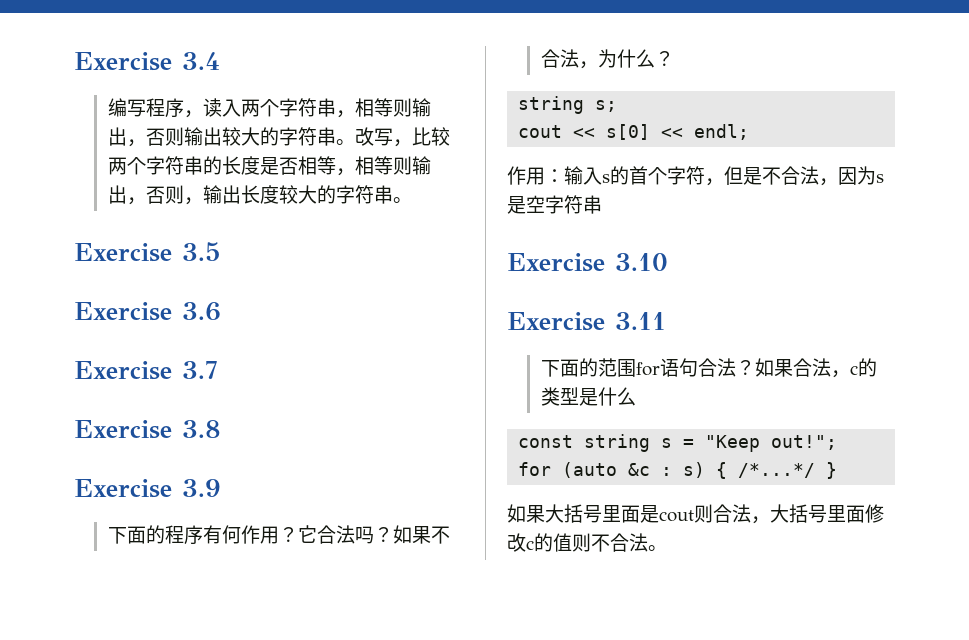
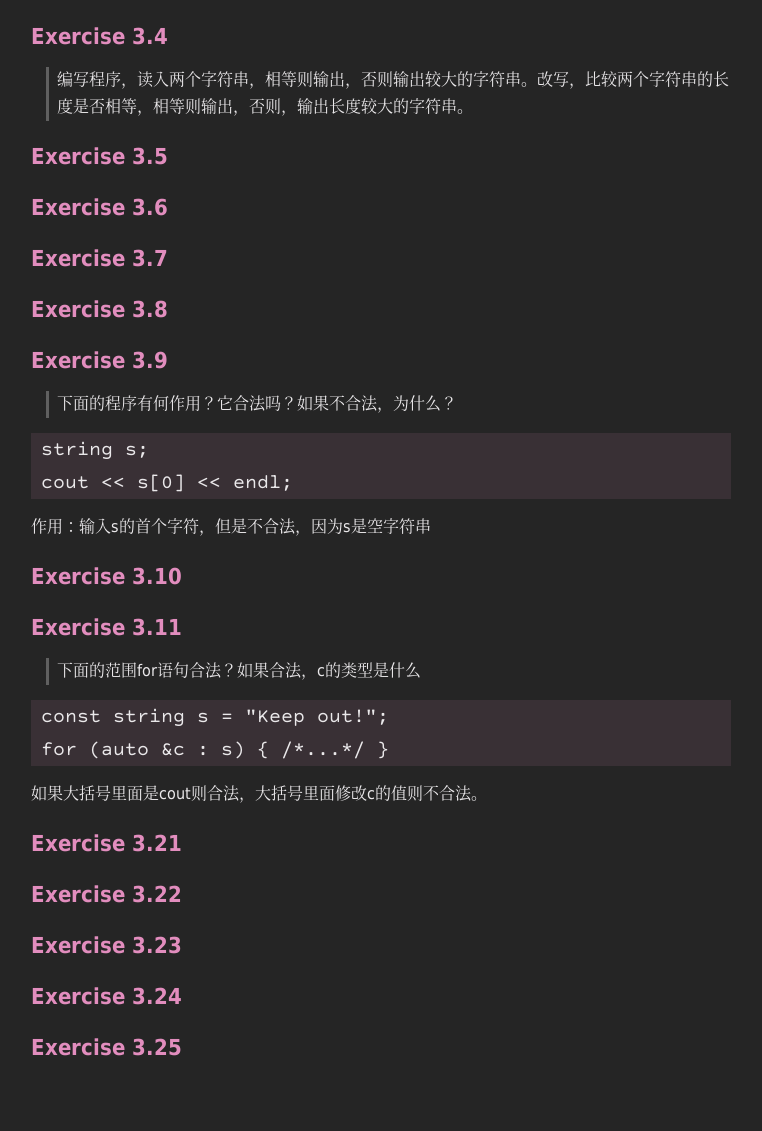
(667, 548) none -> [31,834,182,852] [31,885,182,903] [31,936,182,954] [31,987,182,1005] [31,1038,182,1056] // Exercise 3.21 // Exercise 3.22 // Exercise 3.23 // Exercise 3.24 // Exercise 3.25

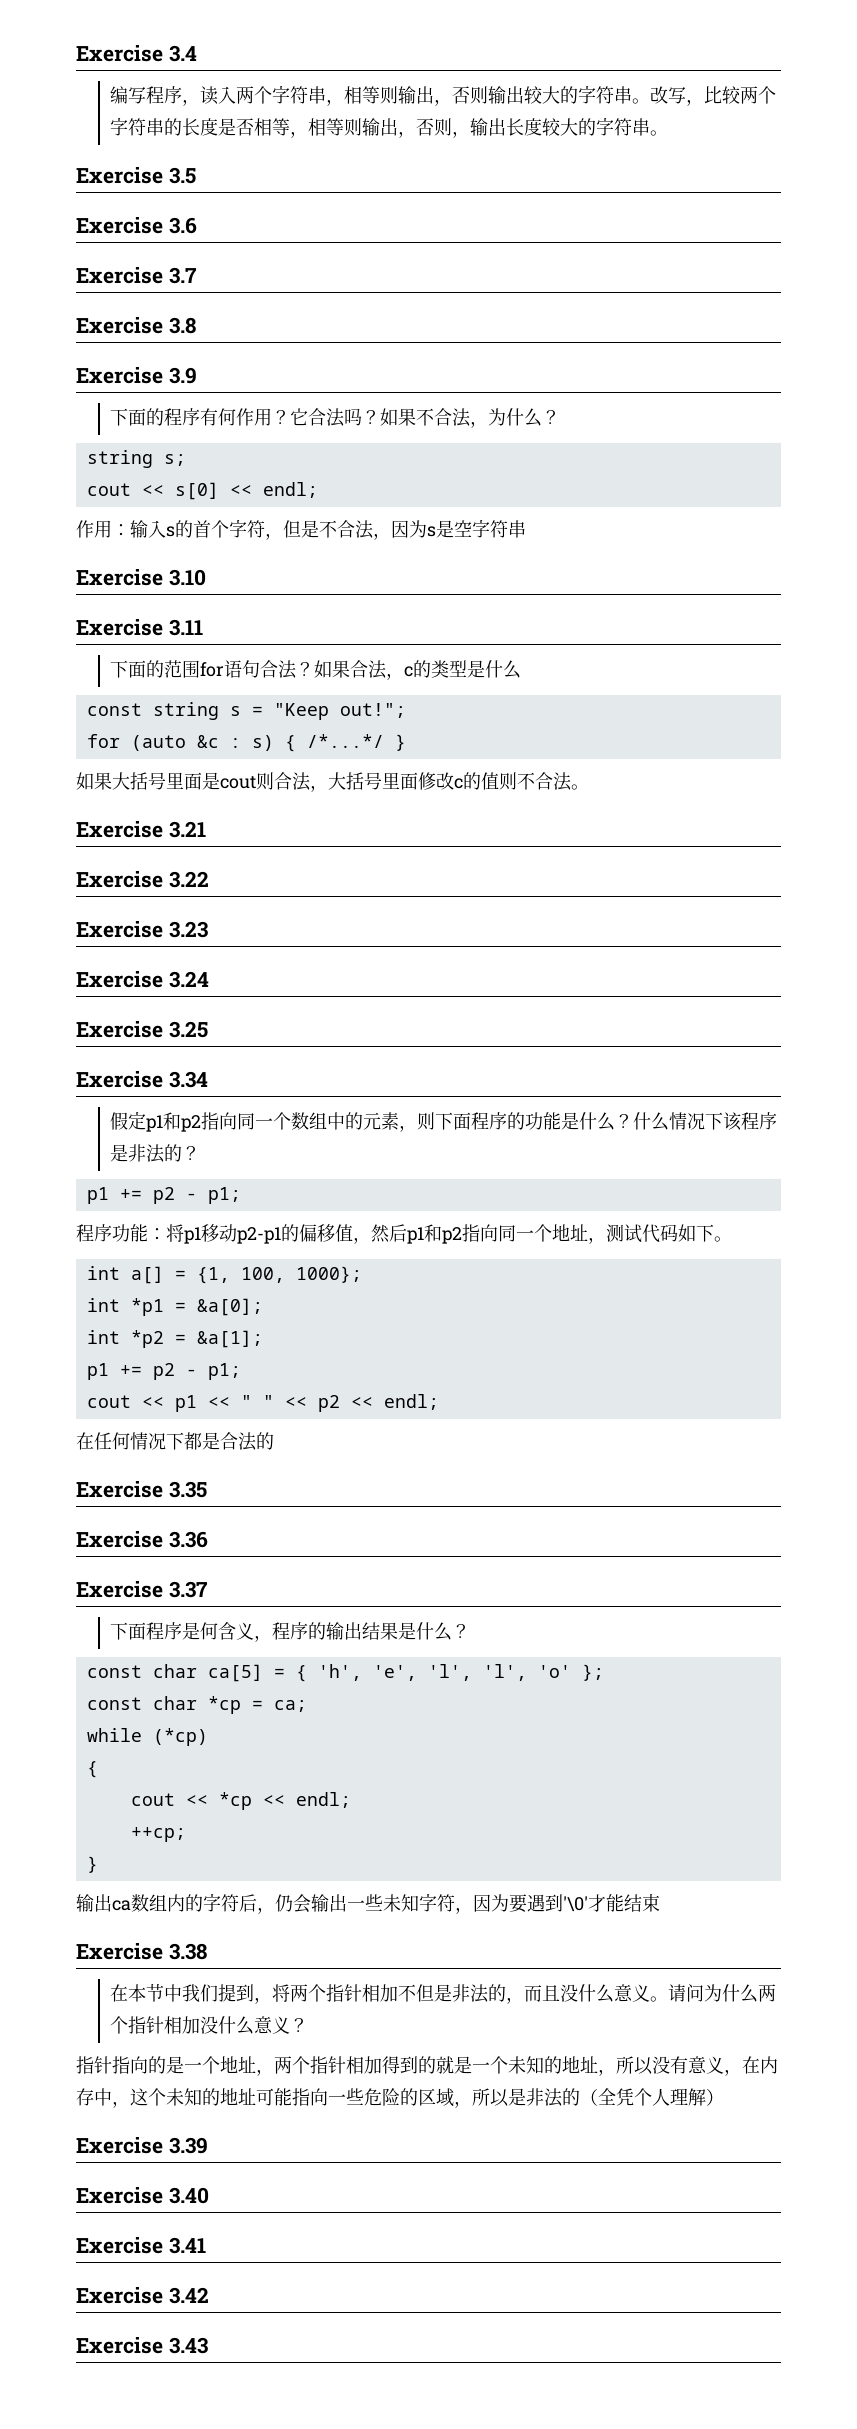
(182, 1047) none -> [76,1071,208,1088] [110,1111,778,1132] [110,1144,201,1163] [86,1187,241,1204] [76,1224,732,1244] [86,1266,362,1284] [86,1298,263,1316] [86,1330,263,1348] [86,1363,241,1380] [86,1394,439,1412] [76,1432,274,1451] [76,1481,207,1498] [76,1531,208,1548] [76,1581,208,1598] [110,1622,471,1642] [86,1664,604,1682] [86,1696,307,1714] [86,1728,208,1746] [86,1761,98,1778] [130,1792,351,1810] [130,1827,186,1842] [86,1856,98,1873] [76,1893,660,1914] [76,1943,207,1960] [110,1984,777,2004] [110,2016,309,2035] [76,2056,778,2076] [76,2088,724,2108] [76,2137,208,2154] [76,2187,209,2204] [76,2237,206,2254] [76,2287,209,2304] [76,2337,208,2354] // Exercise 3.34 // 假定p1和p2指向同一个数组中的元素，则下面程序的功能是什么？什么情况下该程序是非法的？ // p1 += p2 - p1; // 程序功能：将p1移动p2-p1的偏移值，然后p1和p2指向同一个地址，测试代码如下。 // int a[] = {1, 100, 1000}; // int *p1 = &a[0]; // int *p2 = &a[1]; // p1 += p2 - p1; // cout << p1 << " " << p2 << endl; // 在任何情况下都是合法的 // Exercise 3.35 // Exercise 3.36 // Exercise 3.37 // 下面程序是何含义，程序的输出结果是什么？ // const char ca[5] = { 'h', 'e', 'l', 'l', 'o' }; // const char *cp = ca; // while (*cp) // { // cout << *cp << endl; // ++cp; // } // 输出ca数组内的字符后，仍会输出一些未知字符，因为要遇到'\0'才能结束 // Exercise 3.38 // 在本节中我们提到，将两个指针相加不但是非法的，而且没什么意义。请问为什么两个指针相加没什么意义？ // 指针指向的是一个地址，两个指针相加得到的就是一个未知的地址，所以没有意义，在内存中，这个未知的地址可能指向一些危险的区域，所以是非法的（全凭个人理解） // Exercise 3.39 // Exercise 3.40 // Exercise 3.41 // Exercise 3.42 // Exercise 3.43

